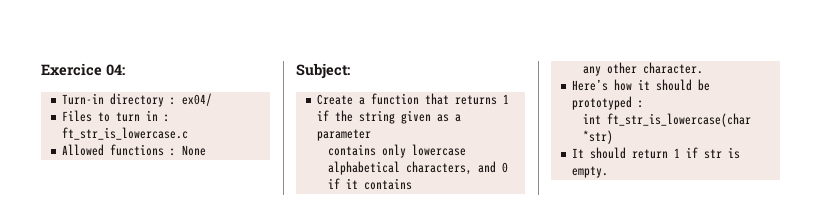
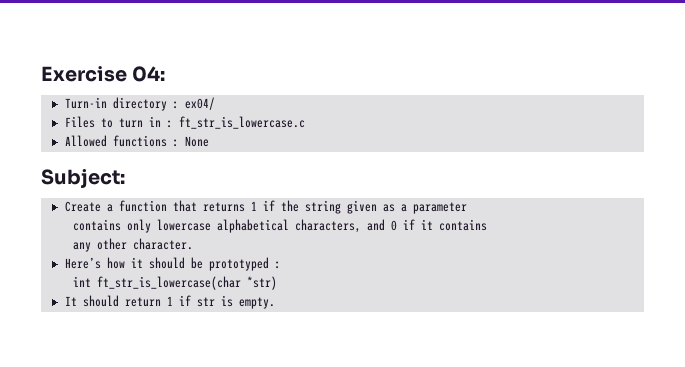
[41,63,102,76] Exercice -> [41,66,127,82] Exercise

